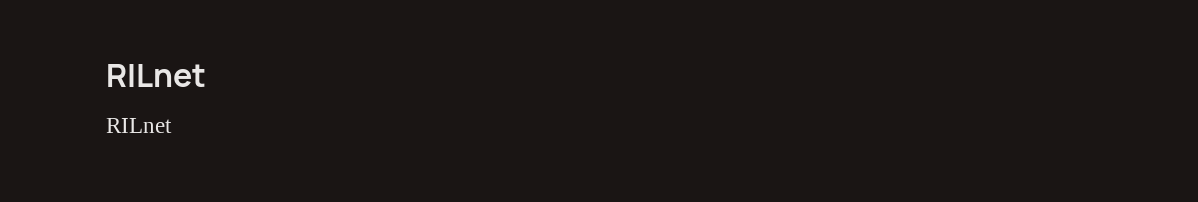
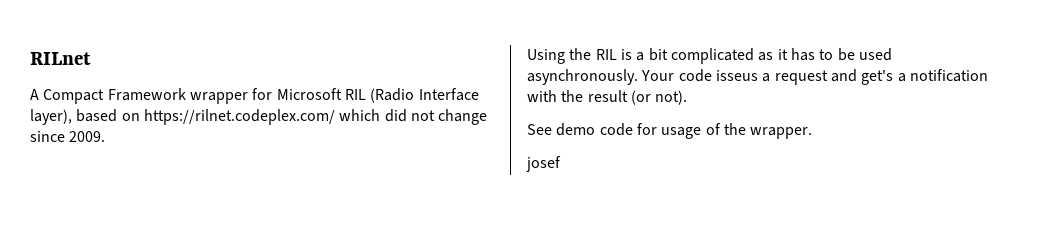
[106,118,172,133] RILnet -> [30,88,479,104] [30,109,488,125] [30,131,106,142] [527,48,892,64] [527,69,988,85] [527,90,688,105] [527,123,813,139] [526,156,561,172] A Compact Framework wrapper for Microsoft RIL (Radio Interface layer), based on https://rilnet.codeplex.com/ which did not change since 2009. // Using the RIL is a bit complicated as it has to be used asynchronously. Your code isseus a request and get's a notification with the result (or not). // See demo code for usage of the wrapper. // josef

